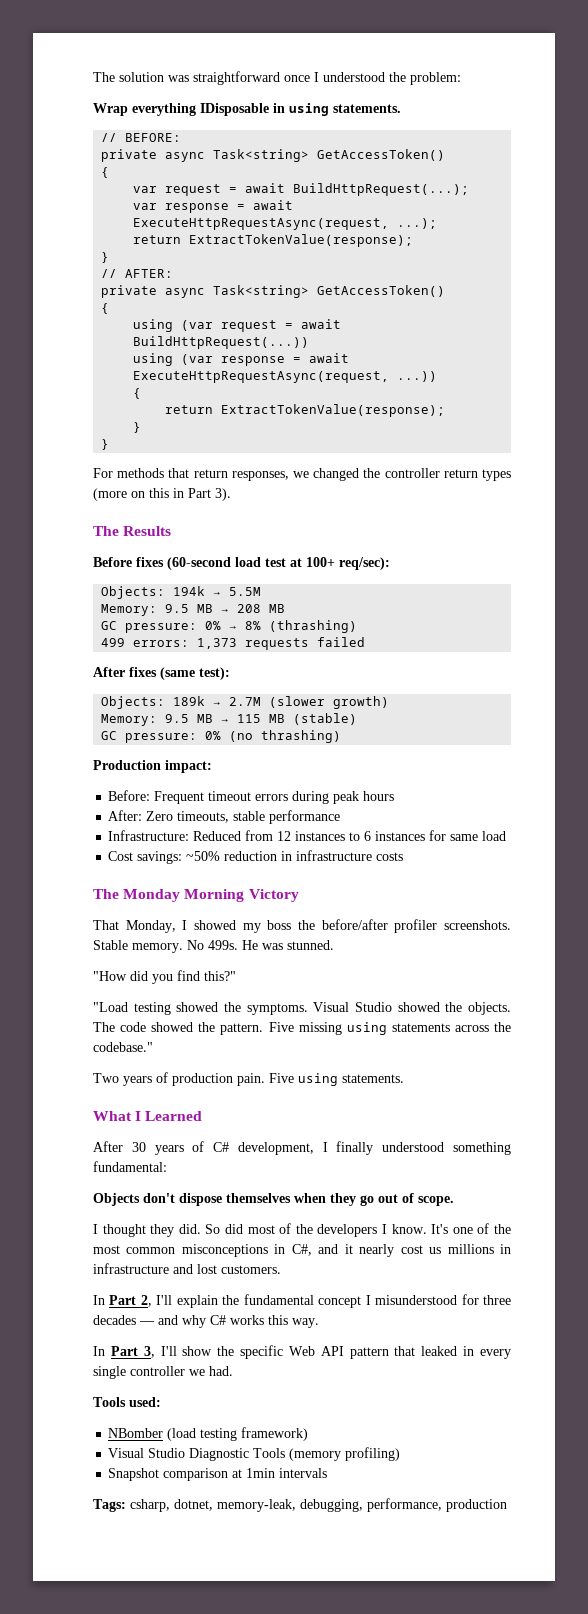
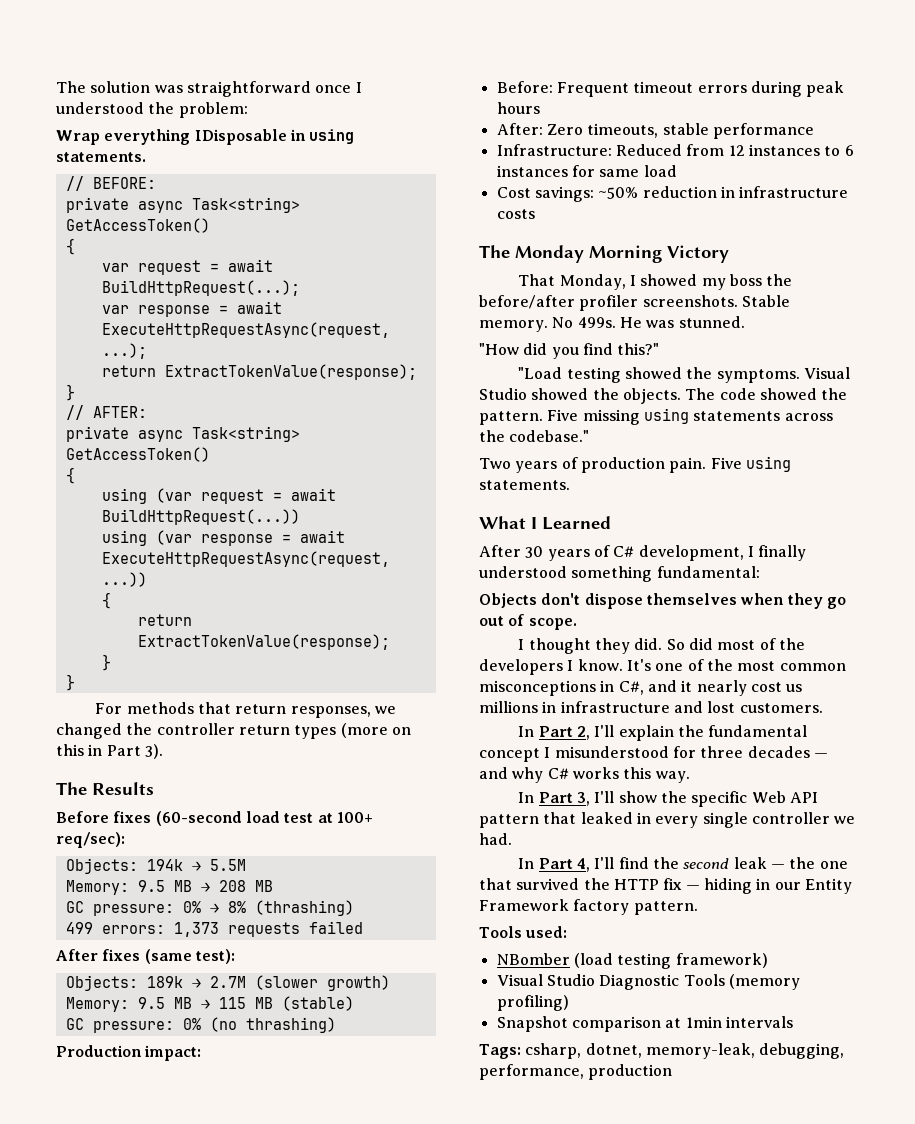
(233, 1371) none -> [518,857,848,872] [479,878,852,894] [479,899,698,915] // In Part 4, I'll find the second leak — the one that survived the HTTP fix — hiding in our Entity Framework factory pattern.

